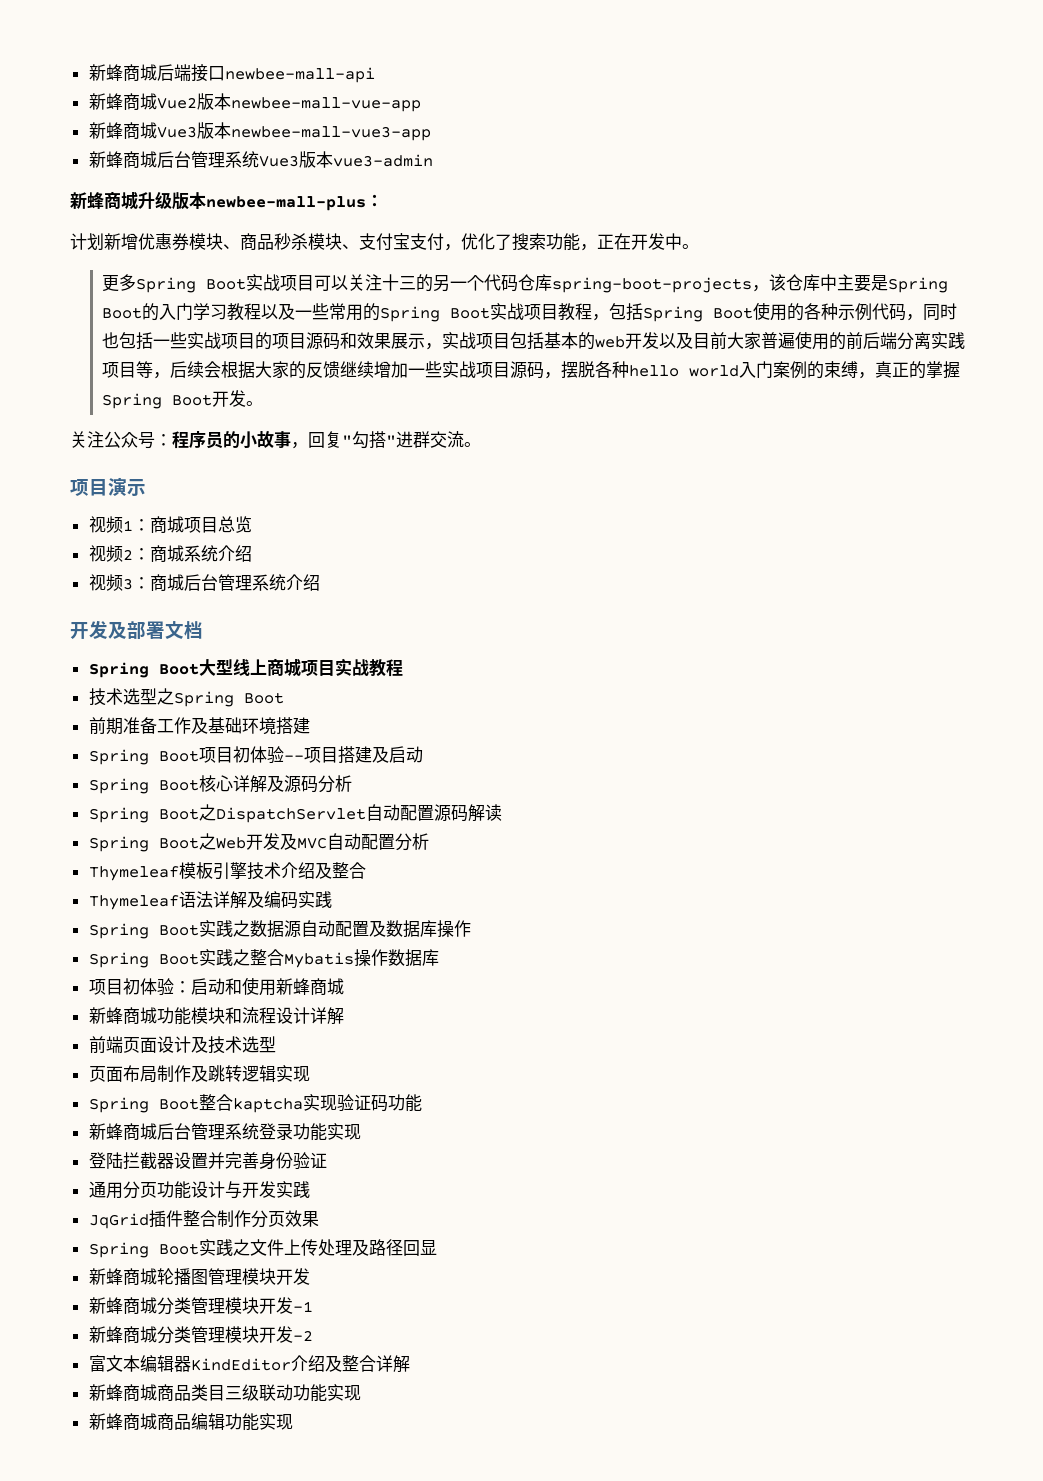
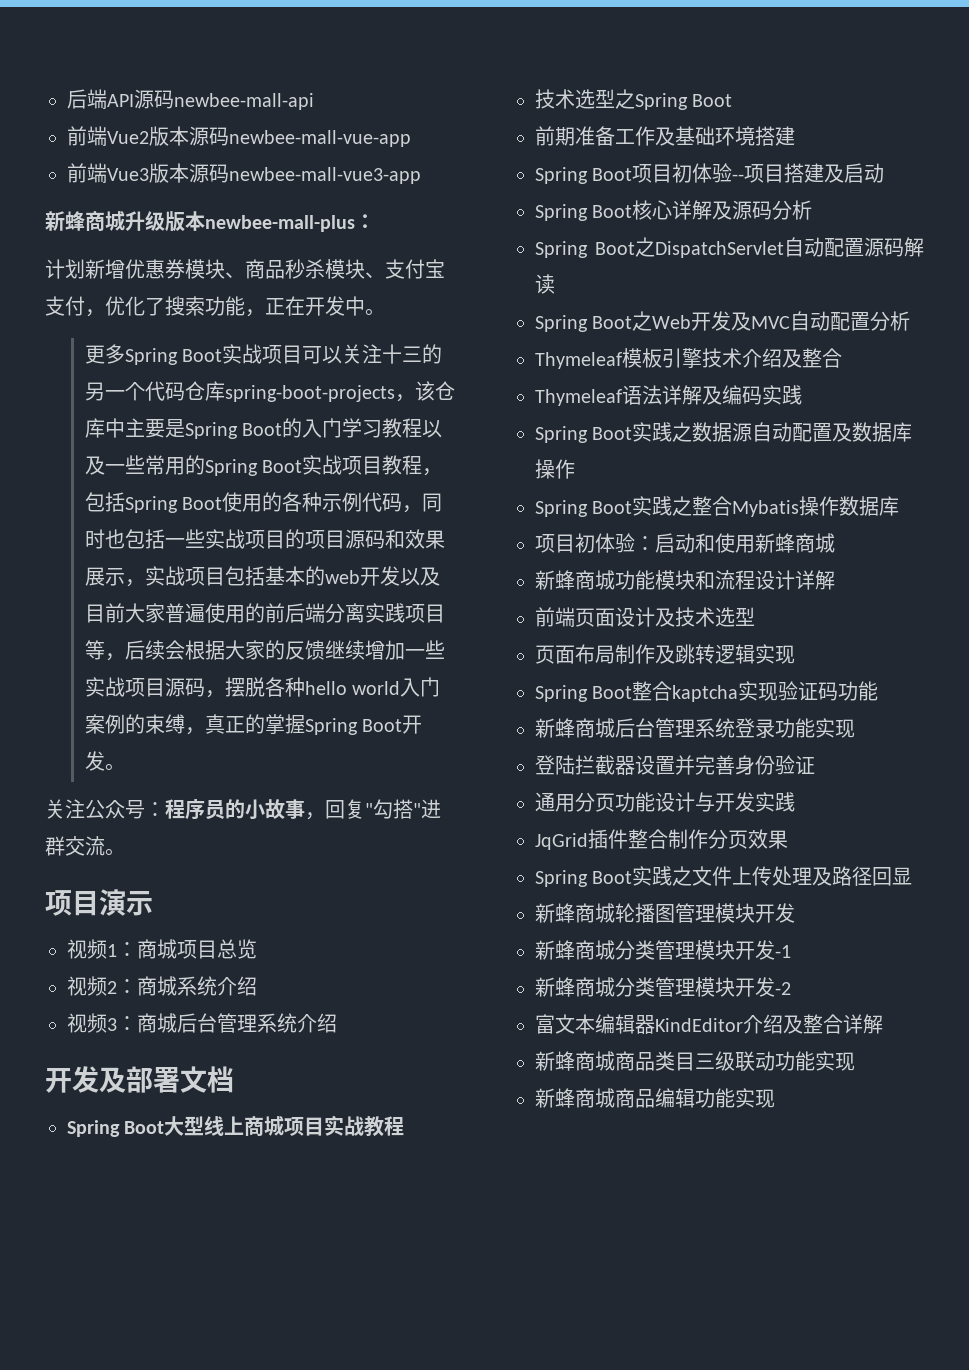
[88,64,225,82] 新蜂商城后端接口 -> [67,89,174,109] 后端API源码
[88,93,157,110] 新蜂商城 -> [67,126,107,146] 前端
(231, 101) none -> [189,126,229,146] 源码
[88,122,231,139] 新蜂商城Vue3版本 -> [67,163,229,183] 前端Vue3版本源码
[88,151,433,168] // 新蜂商城后台管理系统Vue3版本vue3-admin -> (421, 175) none

